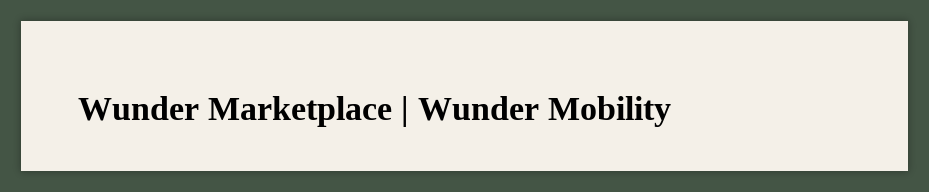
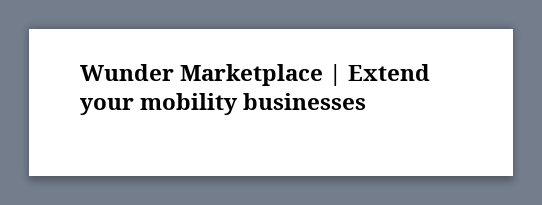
[417,96,671,127] Wunder Mobility -> [348,64,431,81] [80,93,367,115] Extend your mobility businesses

